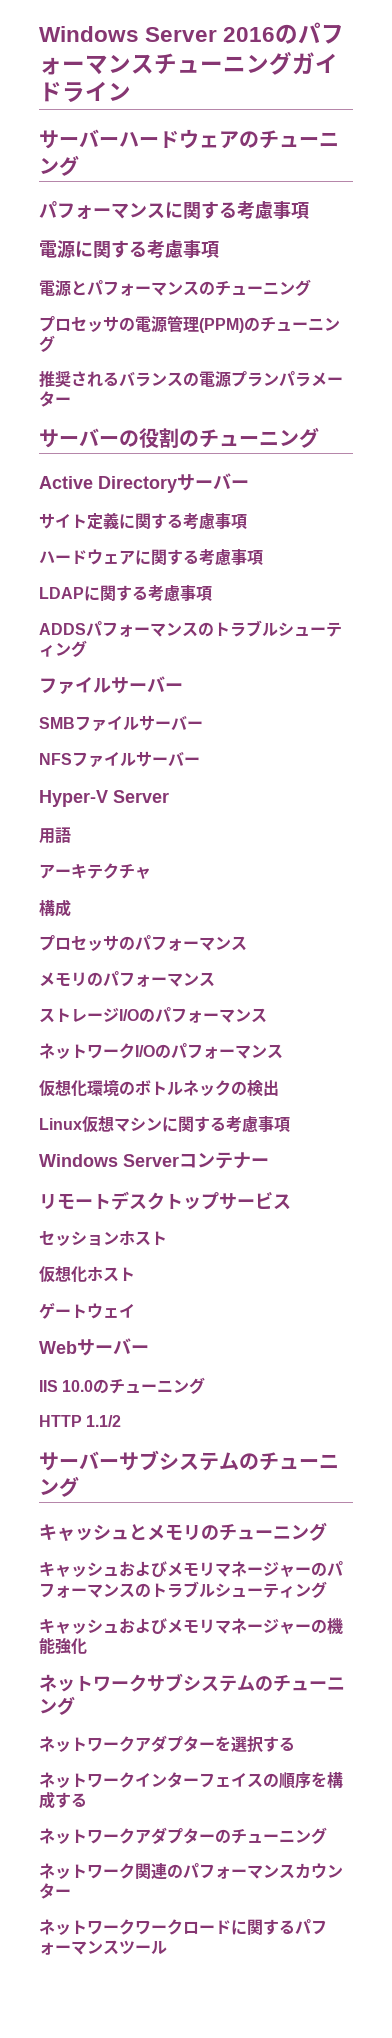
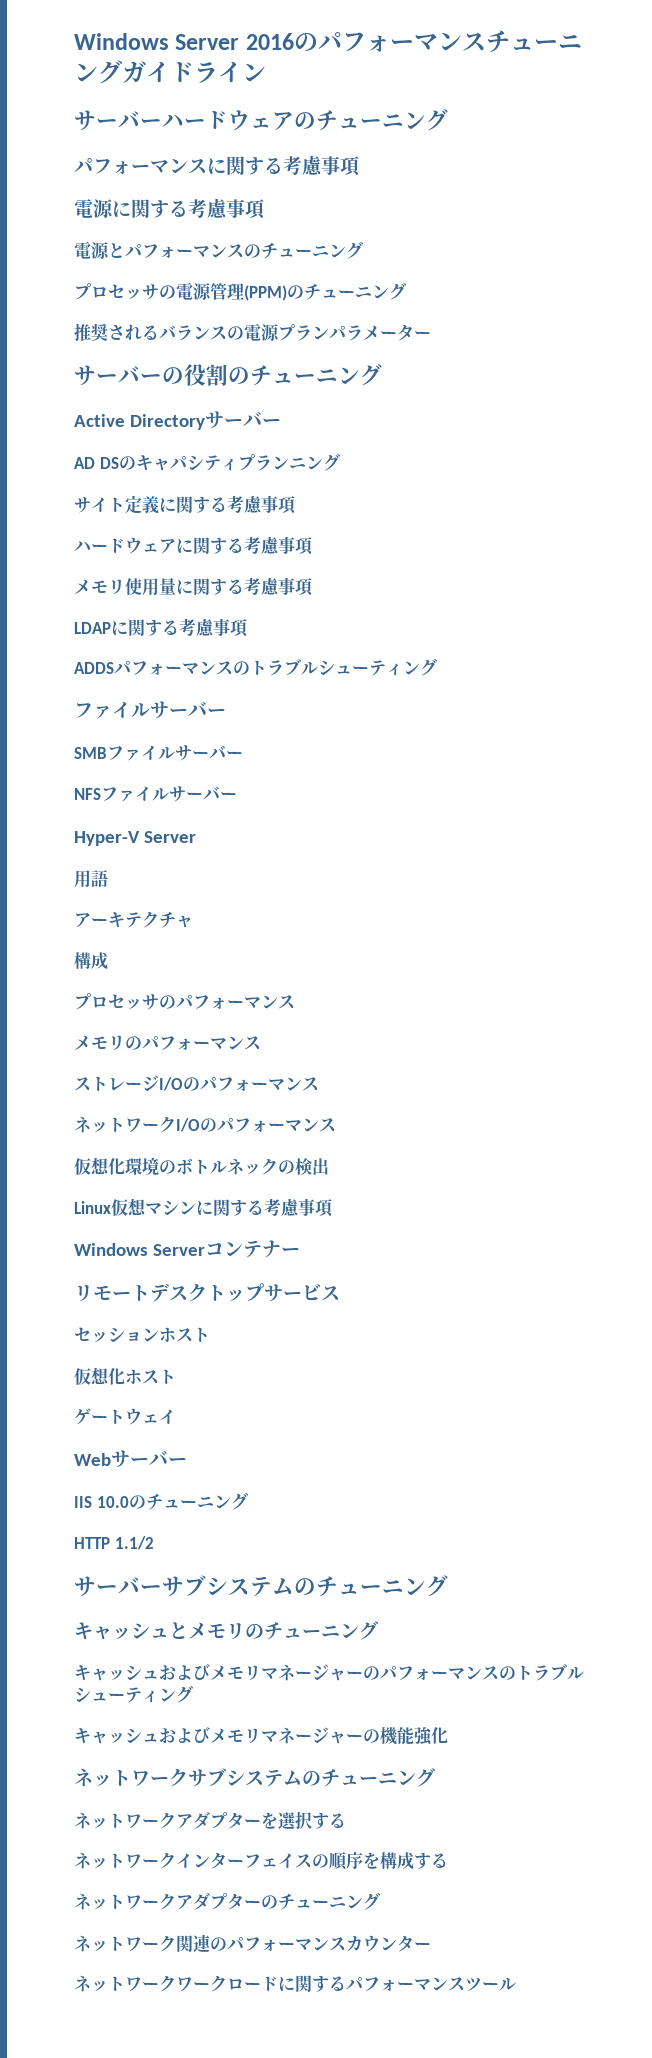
(249, 484) none -> [74,454,340,471] // AD DSのキャパシティプランニング
(263, 557) none -> [74,577,313,596] // メモリ使用量に関する考慮事項

